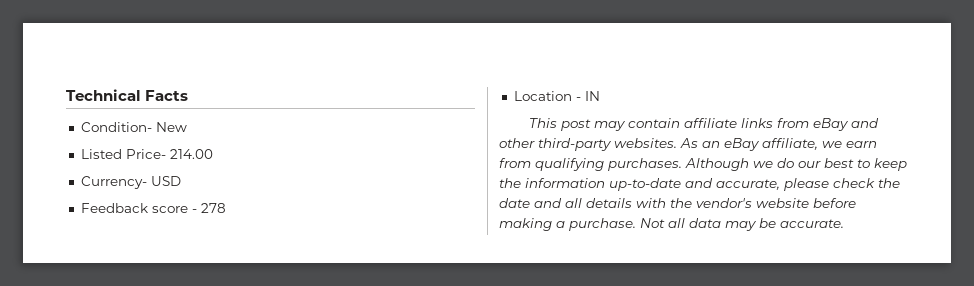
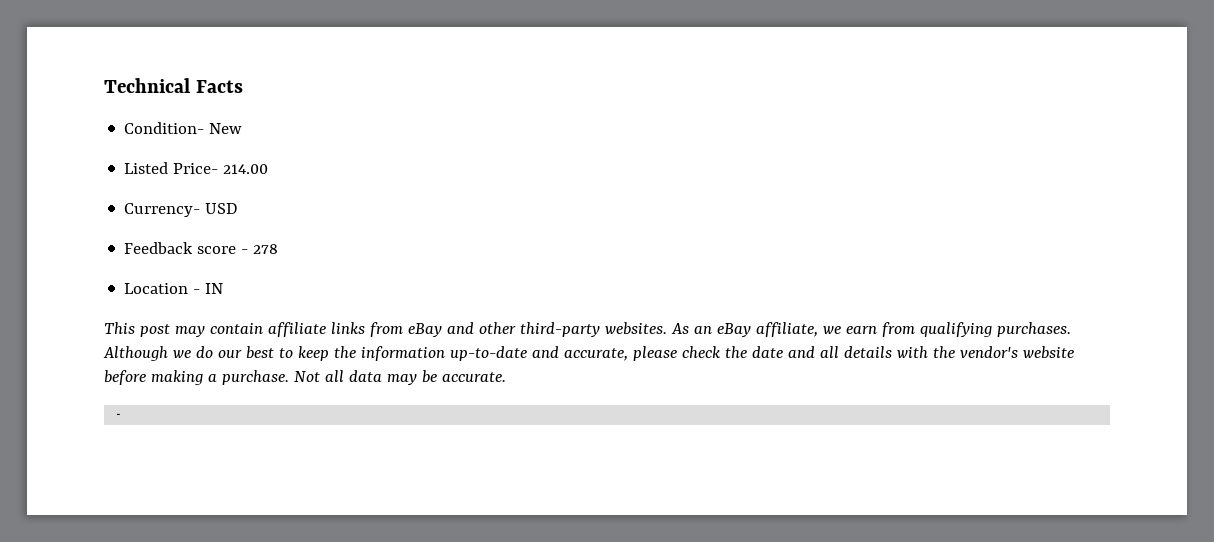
(844, 223) none -> [115,413,123,419] // -

